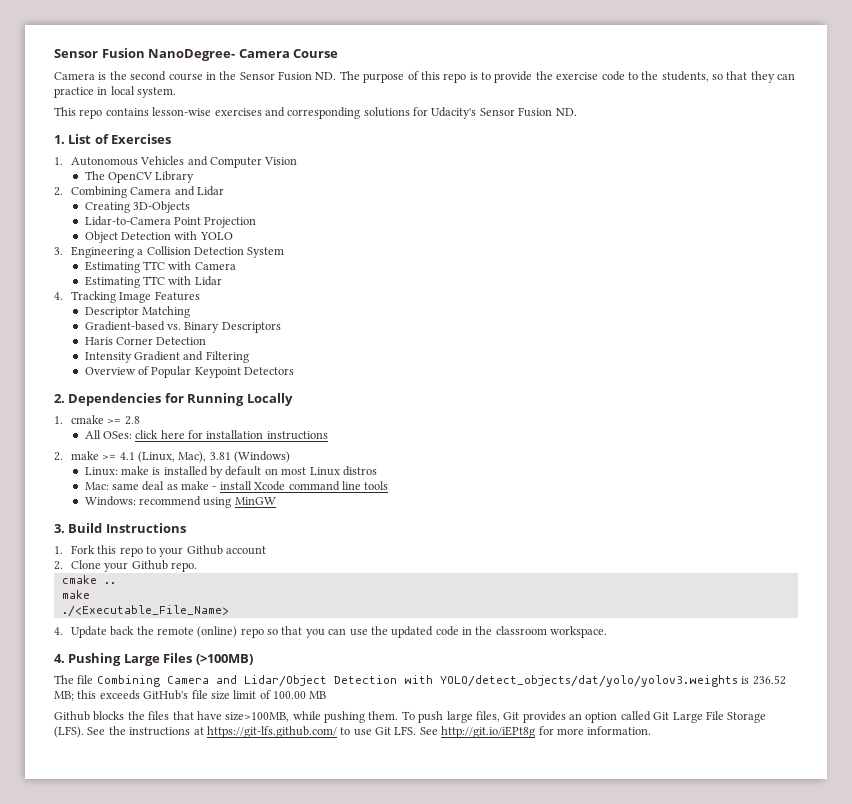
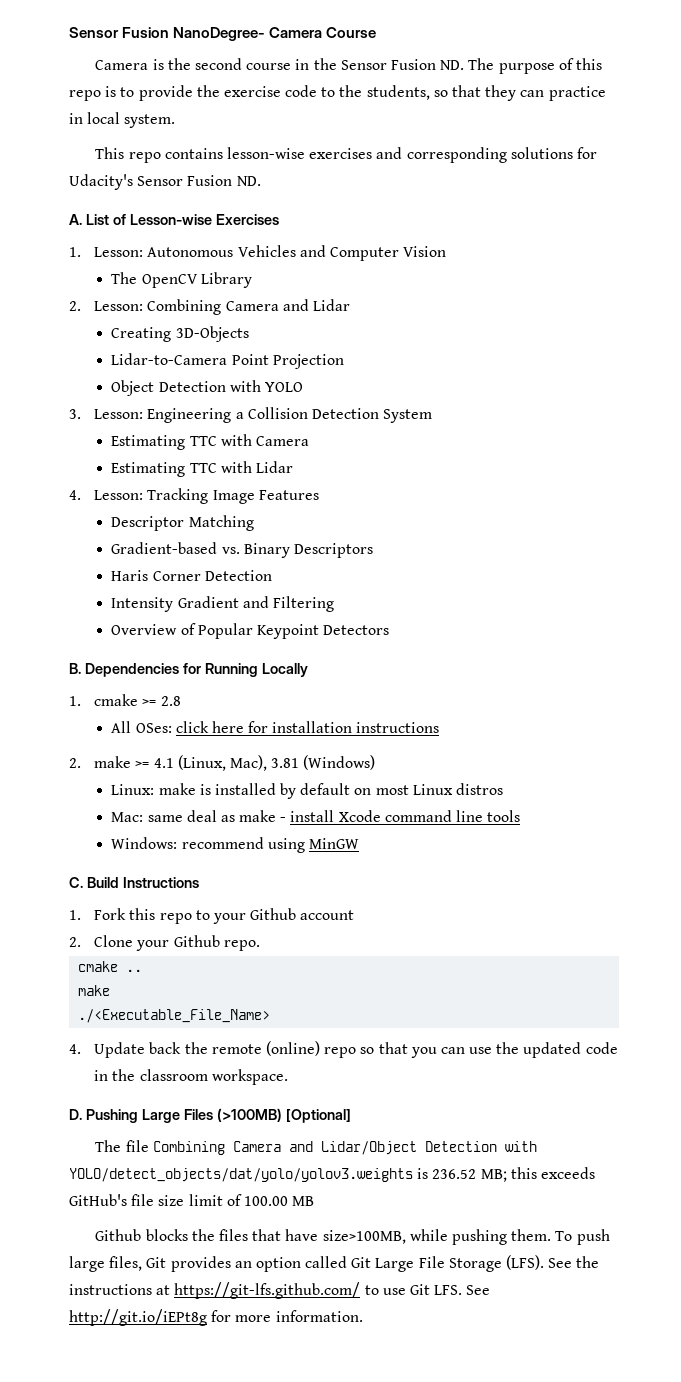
[54,135,65,144] 1. -> [69,214,82,225] A.
(109, 139) none -> [129,214,212,225] Lesson-wise
(63, 161) none -> [94,247,144,257] Lesson:
(63, 191) none -> [94,301,144,311] Lesson:
(63, 251) none -> [94,409,144,419] Lesson:
(63, 296) none -> [94,490,144,500] Lesson:
[54,394,65,403] 2. -> [69,663,81,674] B.
[54,524,65,533] 3. -> [69,877,83,888] C.
[54,654,65,663] 4. -> [69,1109,82,1120] D.
(253, 659) none -> [285,1109,351,1123] [Optional]

